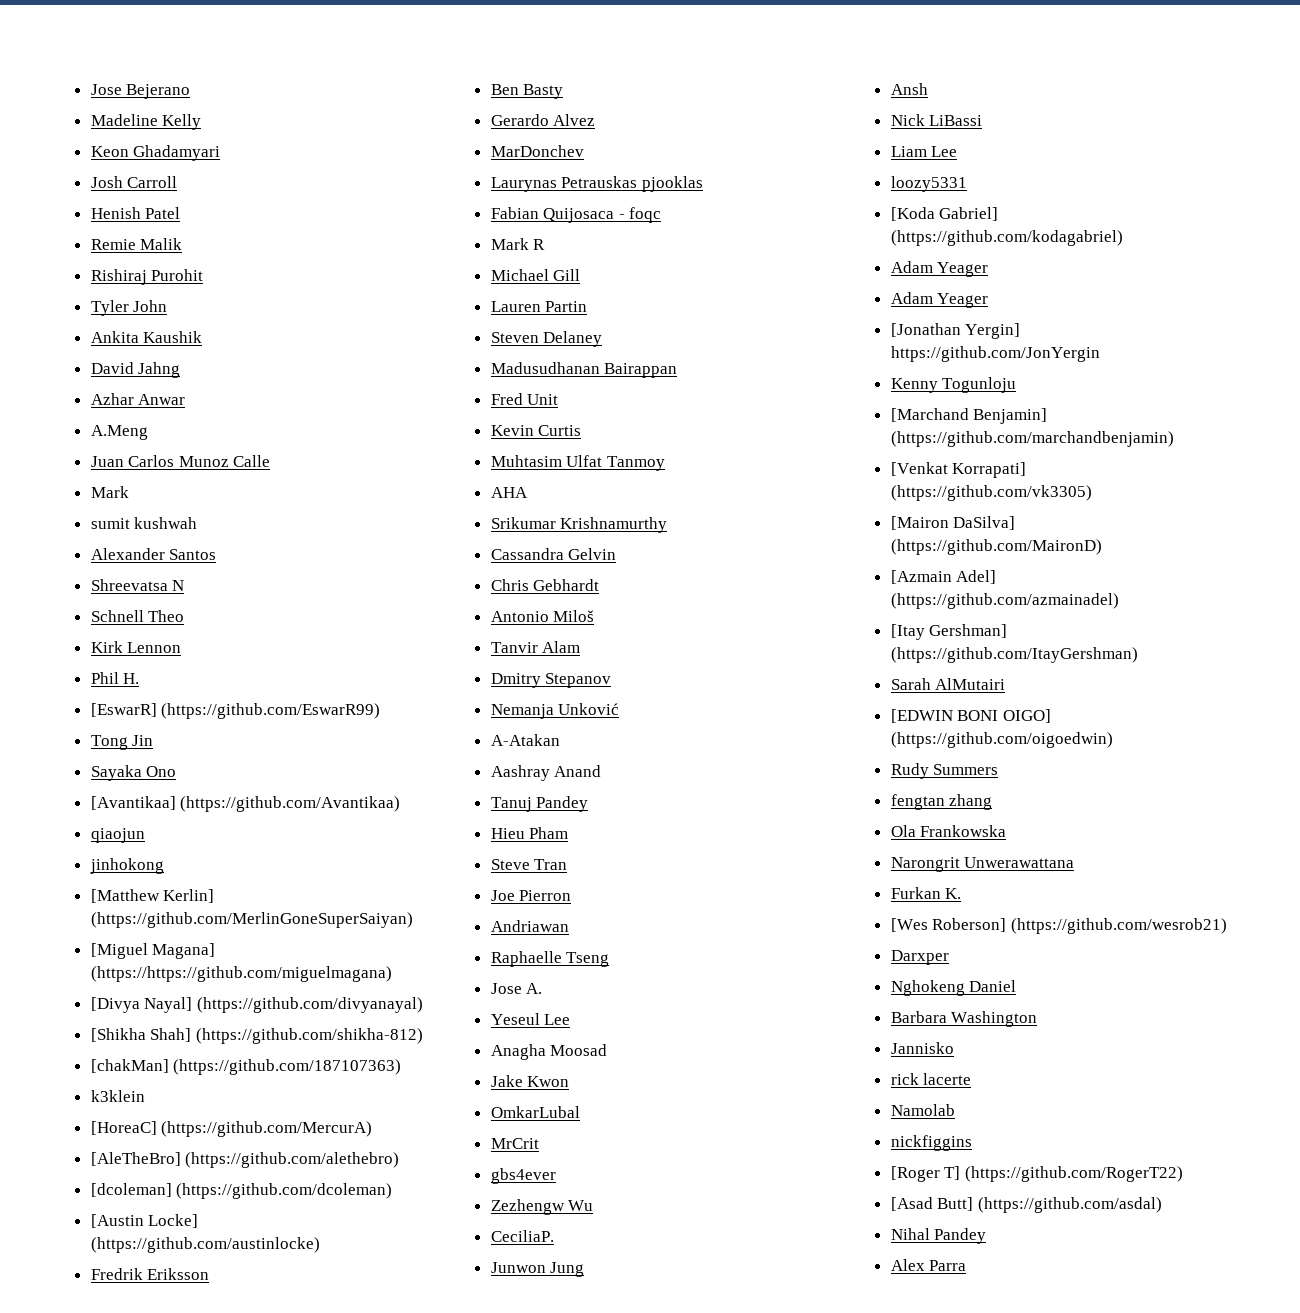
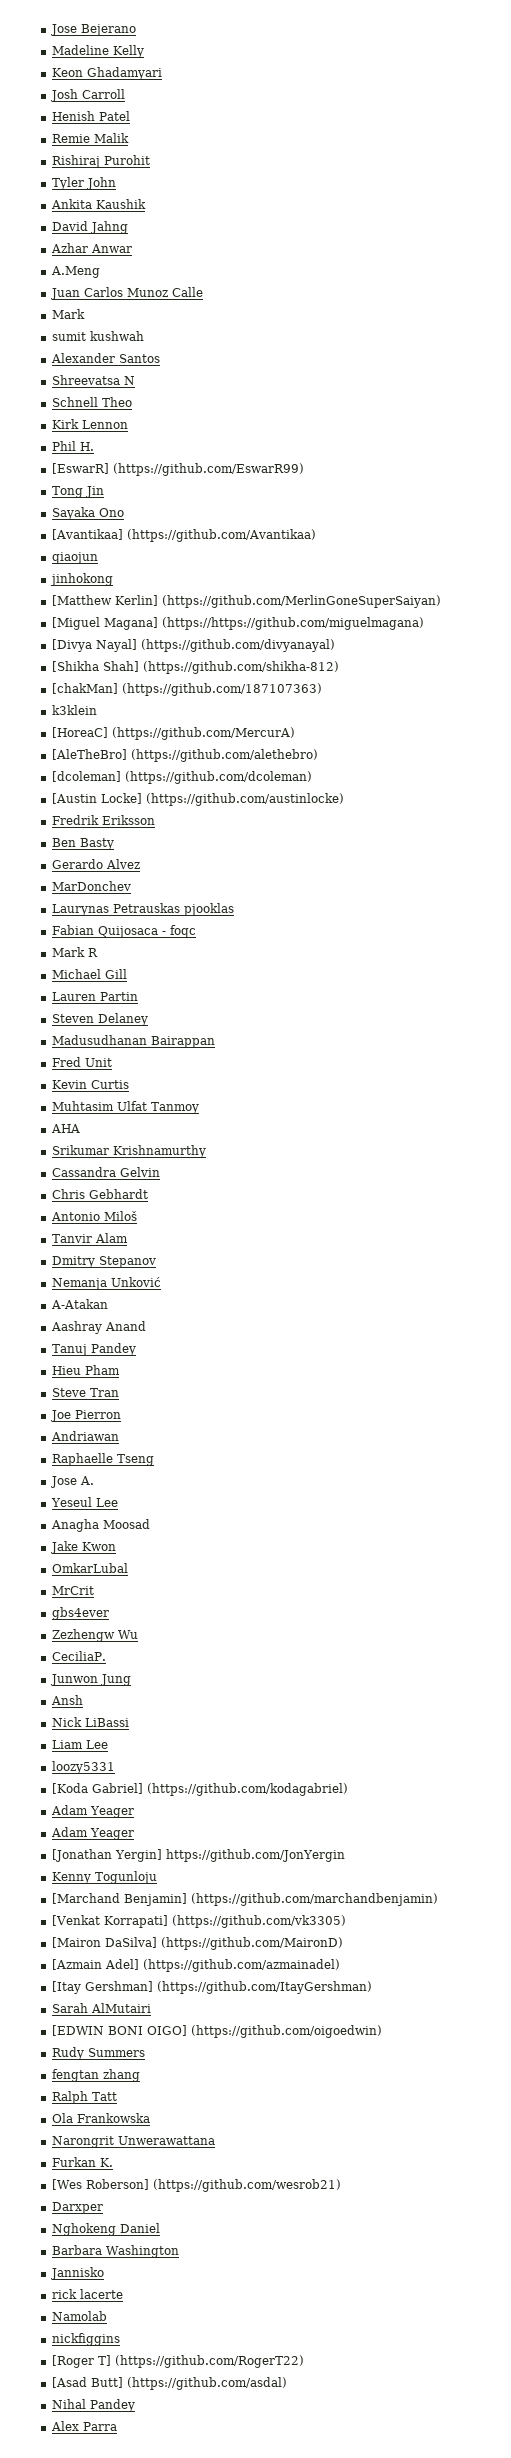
(993, 802) none -> [51,2091,117,2104] // Ralph Tatt

